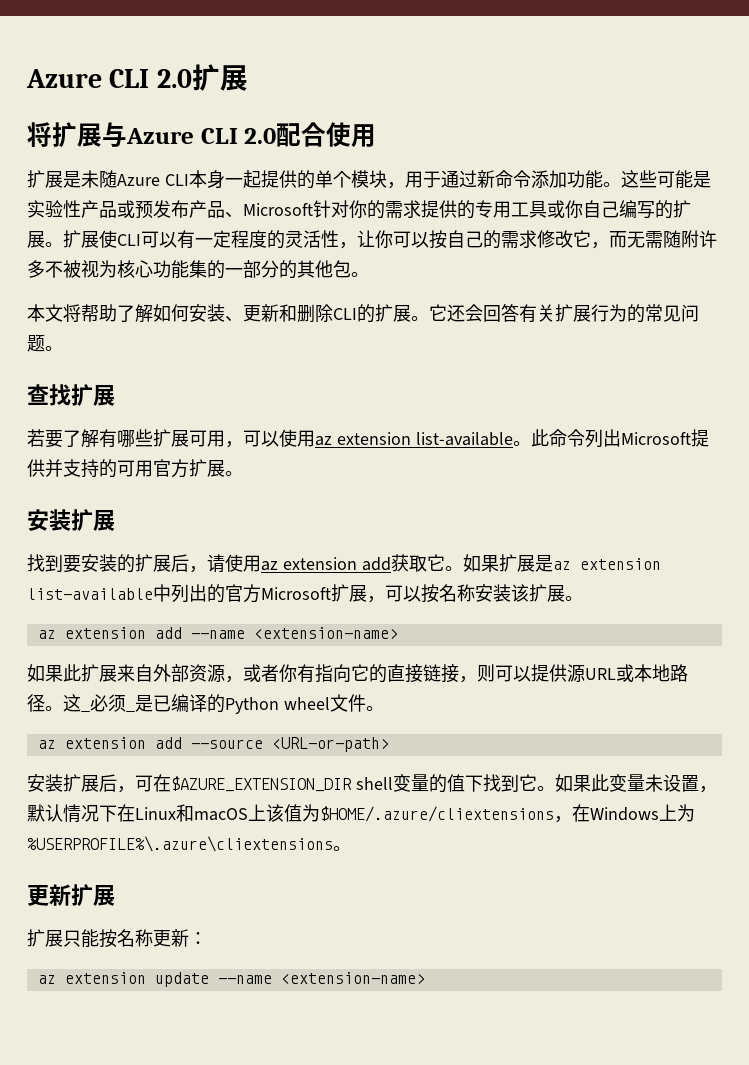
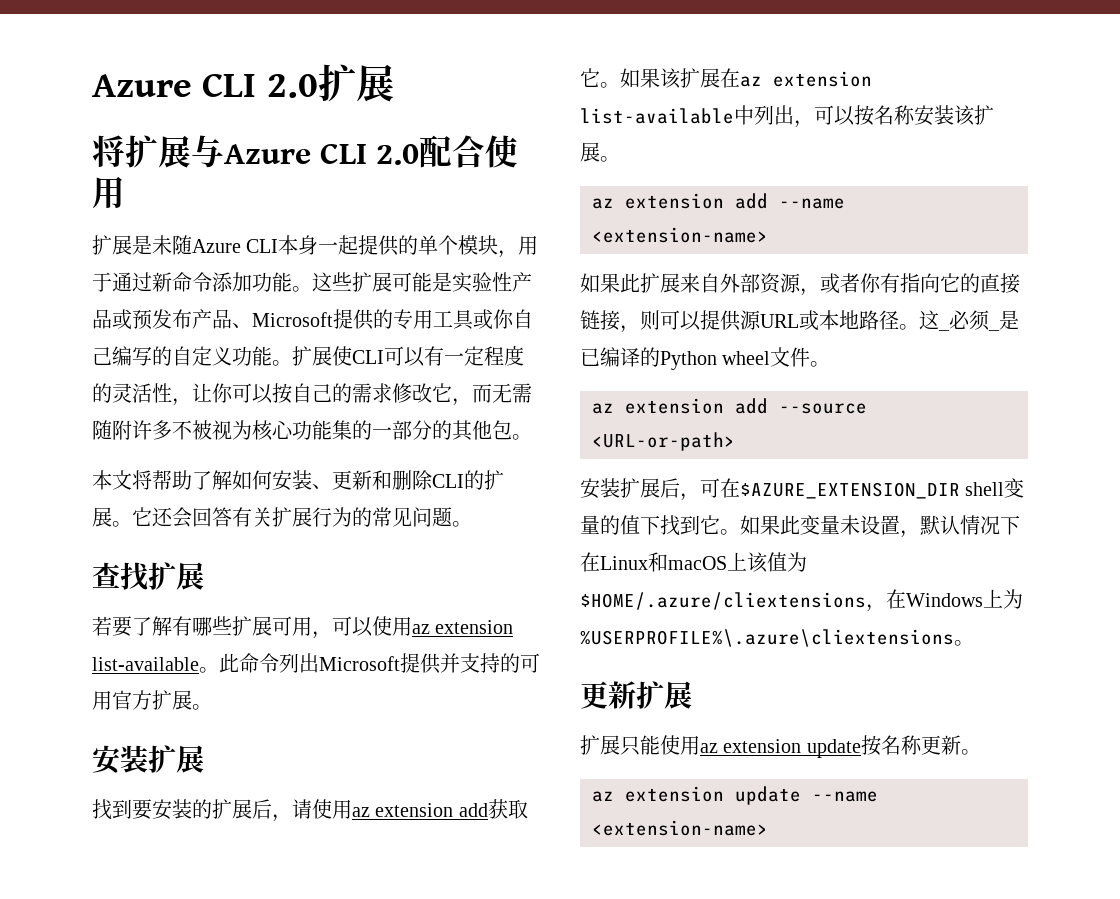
(657, 179) none -> [352,272,392,292] 扩展
[313,200,421,219] 针对你的需求 -> (333, 319) none
[673,200,691,218] [27,231,45,248] 扩展 -> [172,346,272,366] 自定义功能
[498,554,553,572] 扩展是 -> [660,68,740,89] 该扩展在
[207,584,367,603] 的官方Microsoft扩展 -> (794, 115) none
(99, 938) none -> [660,735,861,758] 使用az extension update
[189,932,207,945] ： -> [960,749,981,755] 。

